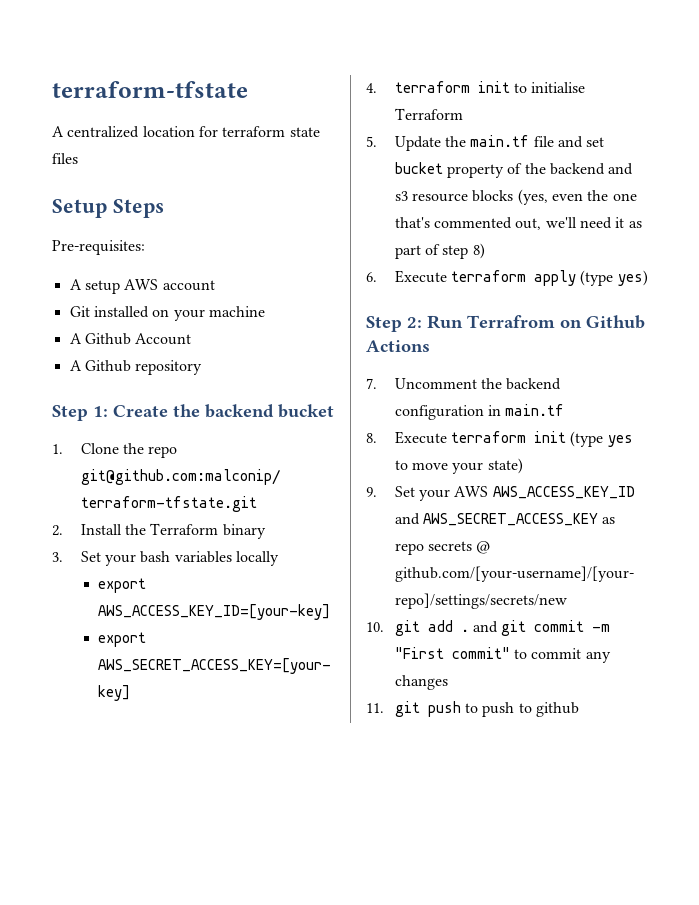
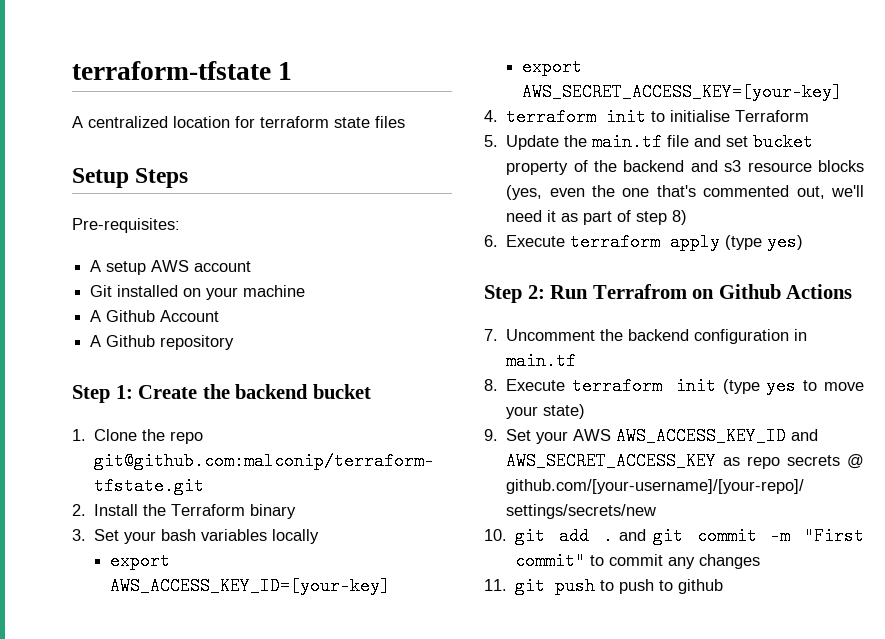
(248, 89) none -> [278,62,293,80] 1

